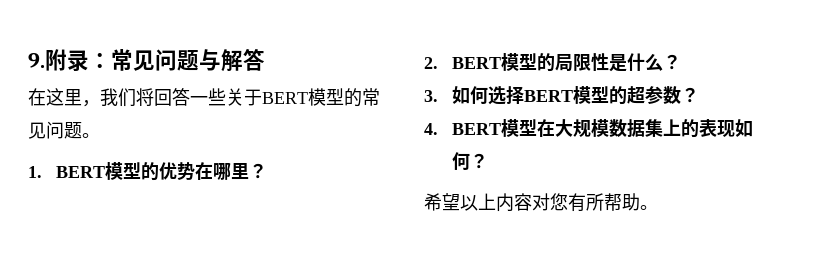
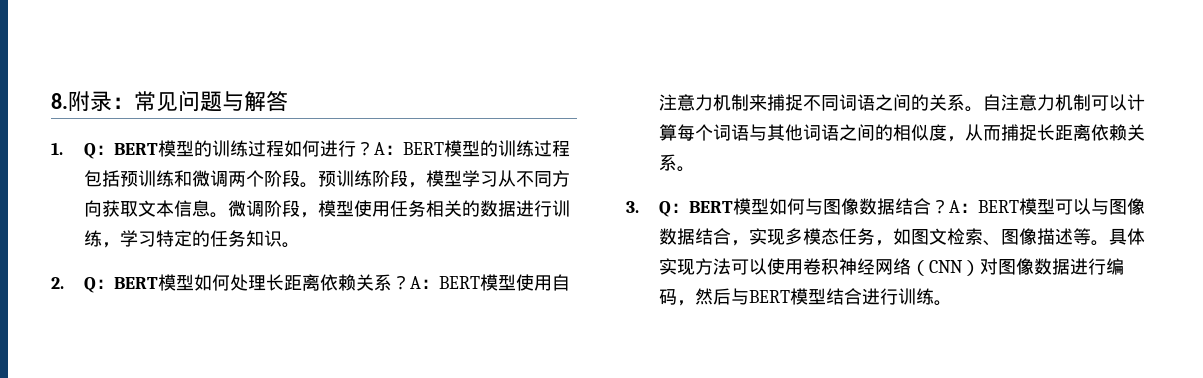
[28,53,45,68] 9. -> [51,93,68,109] 8.
[28,88,380,107] [28,121,100,139] [28,162,267,181] 在这里，我们将回答一些关于BERT模型的常见问题。 // 1. BERT模型的优势在哪里？ -> [51,140,571,159] [84,170,571,188] [84,200,571,218] [84,230,301,248] 1. Q：BERT模型的训练过程如何进行？A：BERT模型的训练过程包括预训练和微调两个阶段。预训练阶段，模型学习从不同方向获取文本信息。微调阶段，模型使用任务相关的数据进行训练，学习特定的任务知识。
[451,53,681,72] [424,86,699,105] [424,119,753,138] [451,152,488,171] [424,193,640,212] BERT模型的局限性是什么？ // 3.如何选择BERT模型的超参数？ // 4. BERT模型在大规模数据集上的表现如何？ // 希望以上内容对您有所帮助 -> [84,274,571,293] [659,94,1146,112] [659,124,1146,142] [659,154,696,172] [626,198,1146,217] [659,228,1146,246] [659,258,1125,276] [659,288,935,306] Q：BERT模型如何处理长距离依赖关系？A：BERT模型使用自注意力机制来捕捉不同词语之间的关系。自注意力机制可以计算每个词语与其他词语之间的相似度，从而捕捉长距离依赖关系。 // 3. Q：BERT模型如何与图像数据结合？A：BERT模型可以与图像数据结合，实现多模态任务，如图文检索、图像描述等。具体实现方法可以使用卷积神经网络（CNN）对图像数据进行编码，然后与BERT模型结合进行训练

